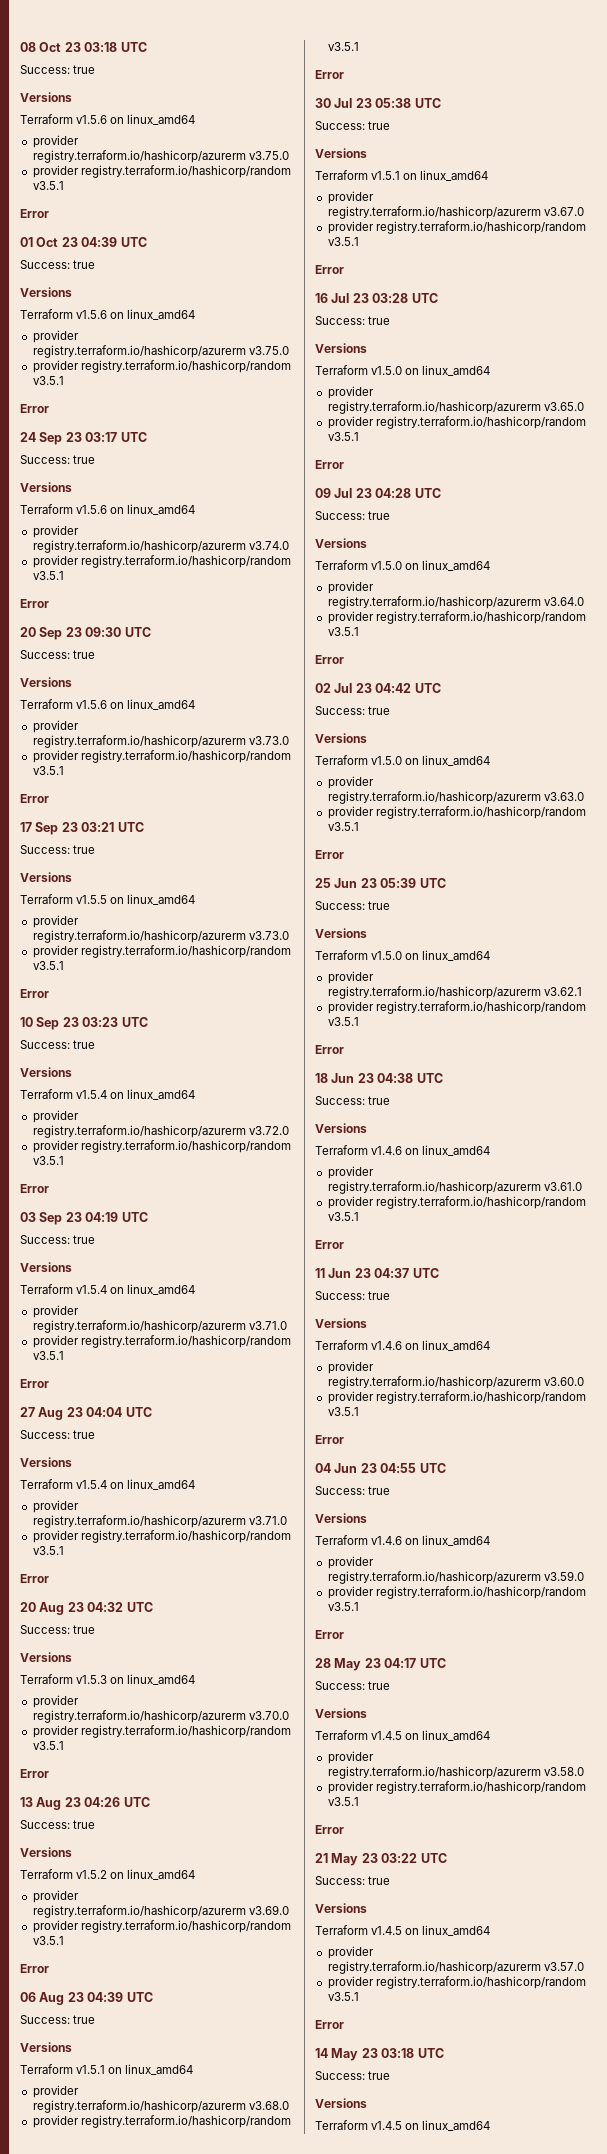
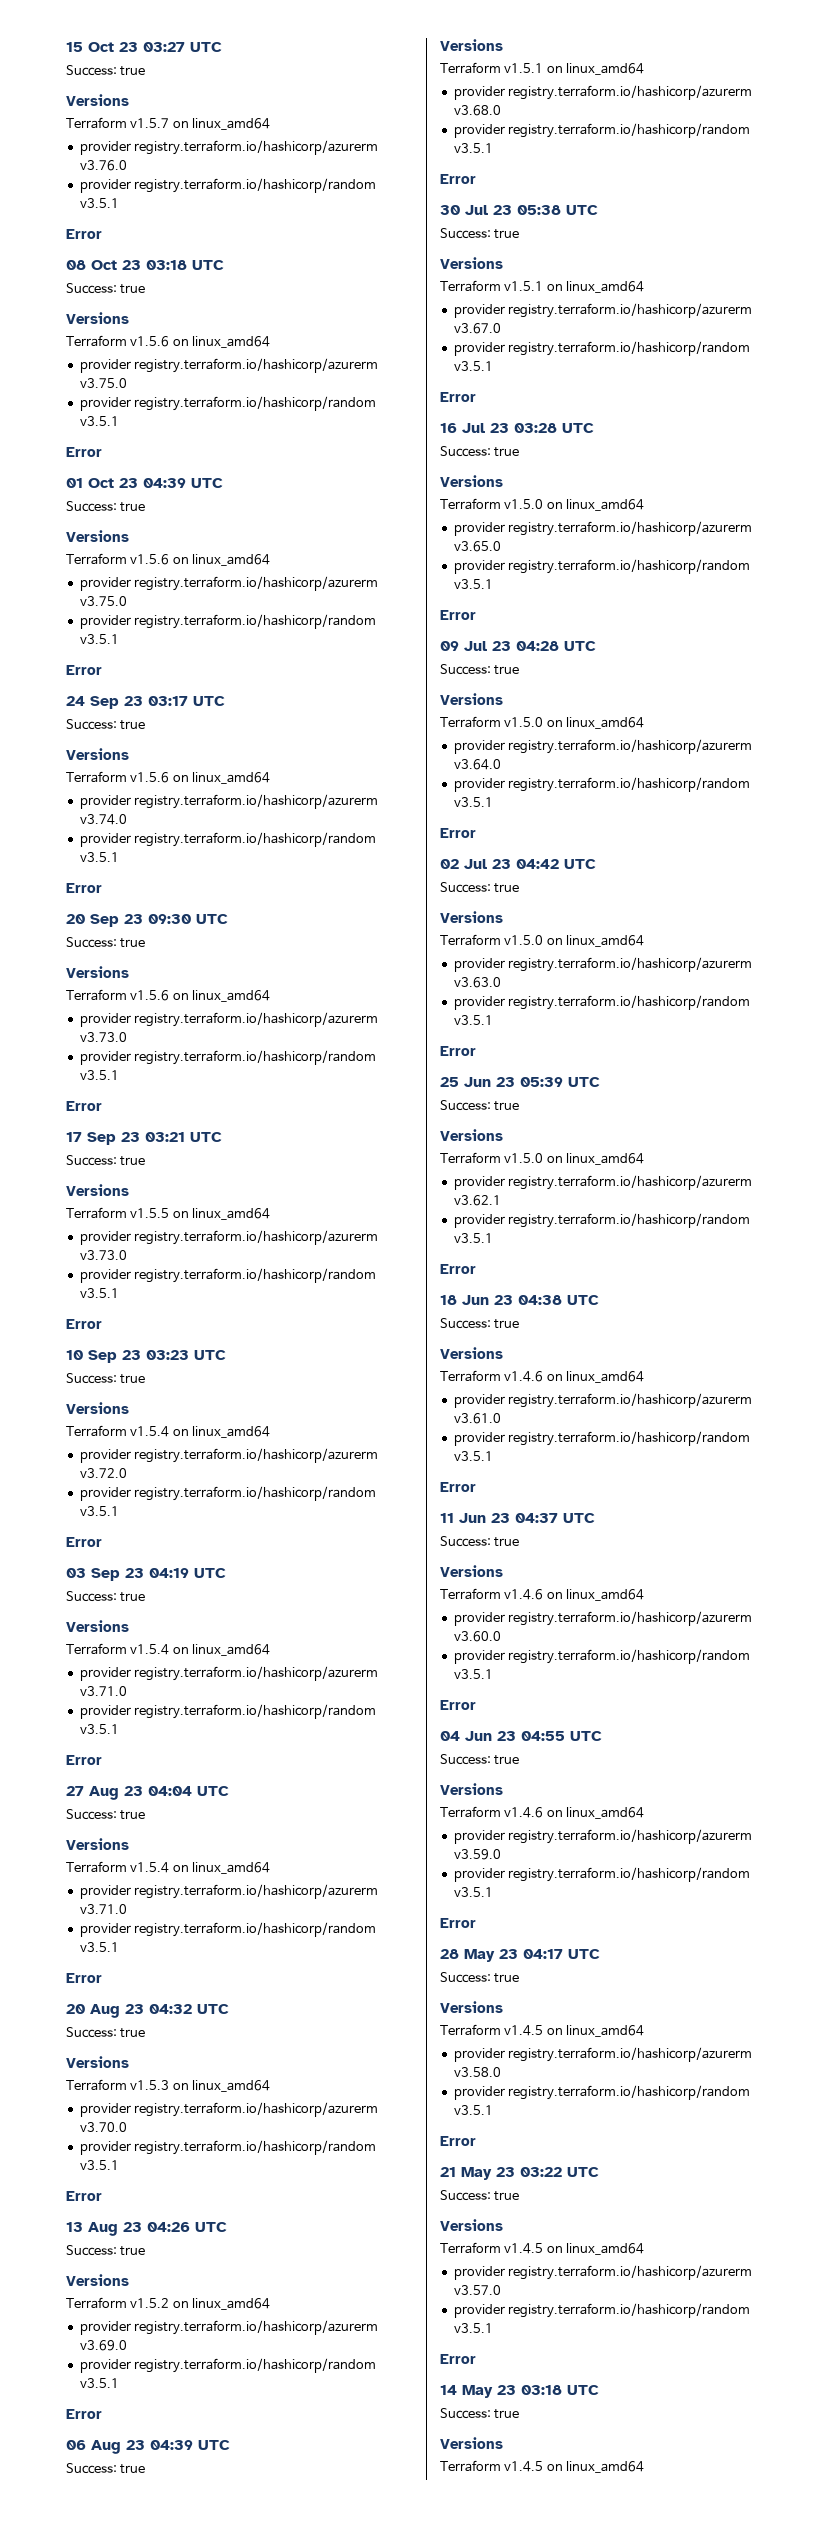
(20, 47) none -> [66,42,222,52] [66,65,146,76] [66,94,129,106] [66,117,271,130] [79,140,379,155] [79,160,127,171] [79,178,377,193] [79,198,119,208] [66,229,102,239] 15 Oct 23 03:27 UTC // Success: true // Versions // Terraform v1.5.7 on linux_amd64 // provider registry.terraform.io/hashicorp/azurerm v3.76.0 // provider registry.terraform.io/hashicorp/random v3.5.1 // Error //

